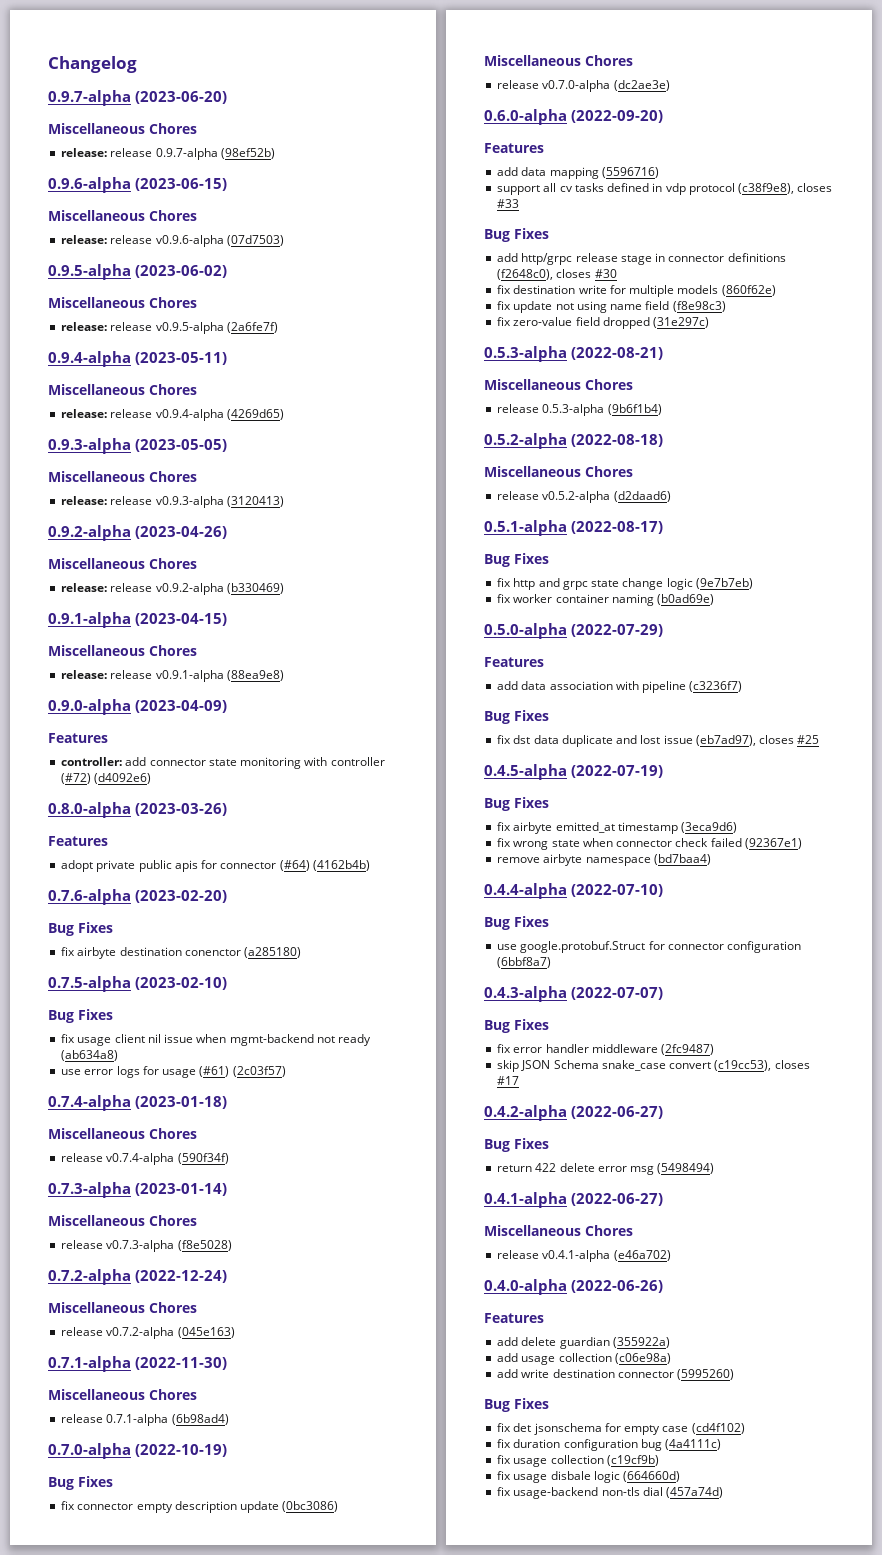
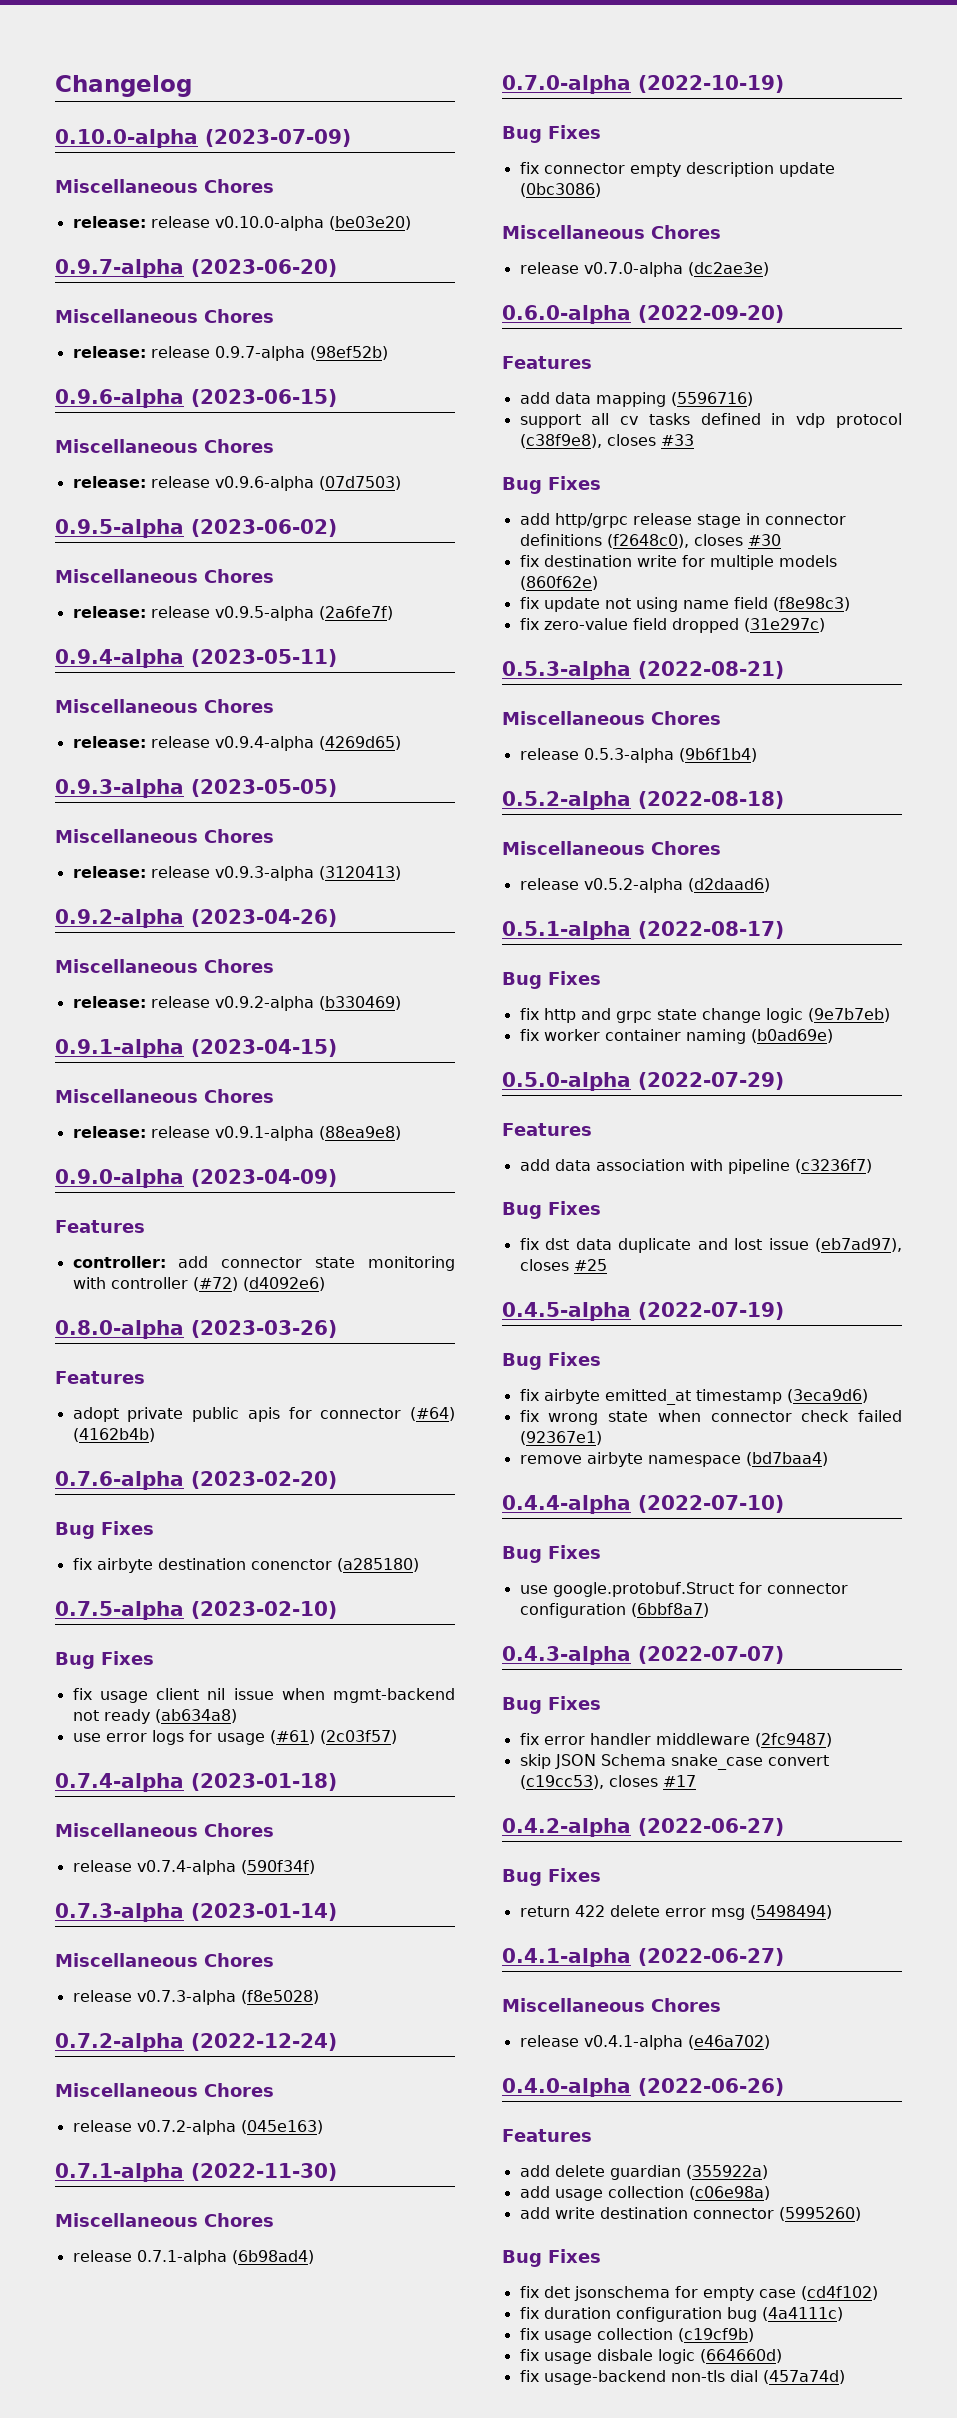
(137, 64) none -> [55,129,351,148] [55,179,274,193] [72,216,411,231] // 0.10.0-alpha (2023-07-09) // Miscellaneous Chores // release: release v0.10.0-alpha (be03e20)

